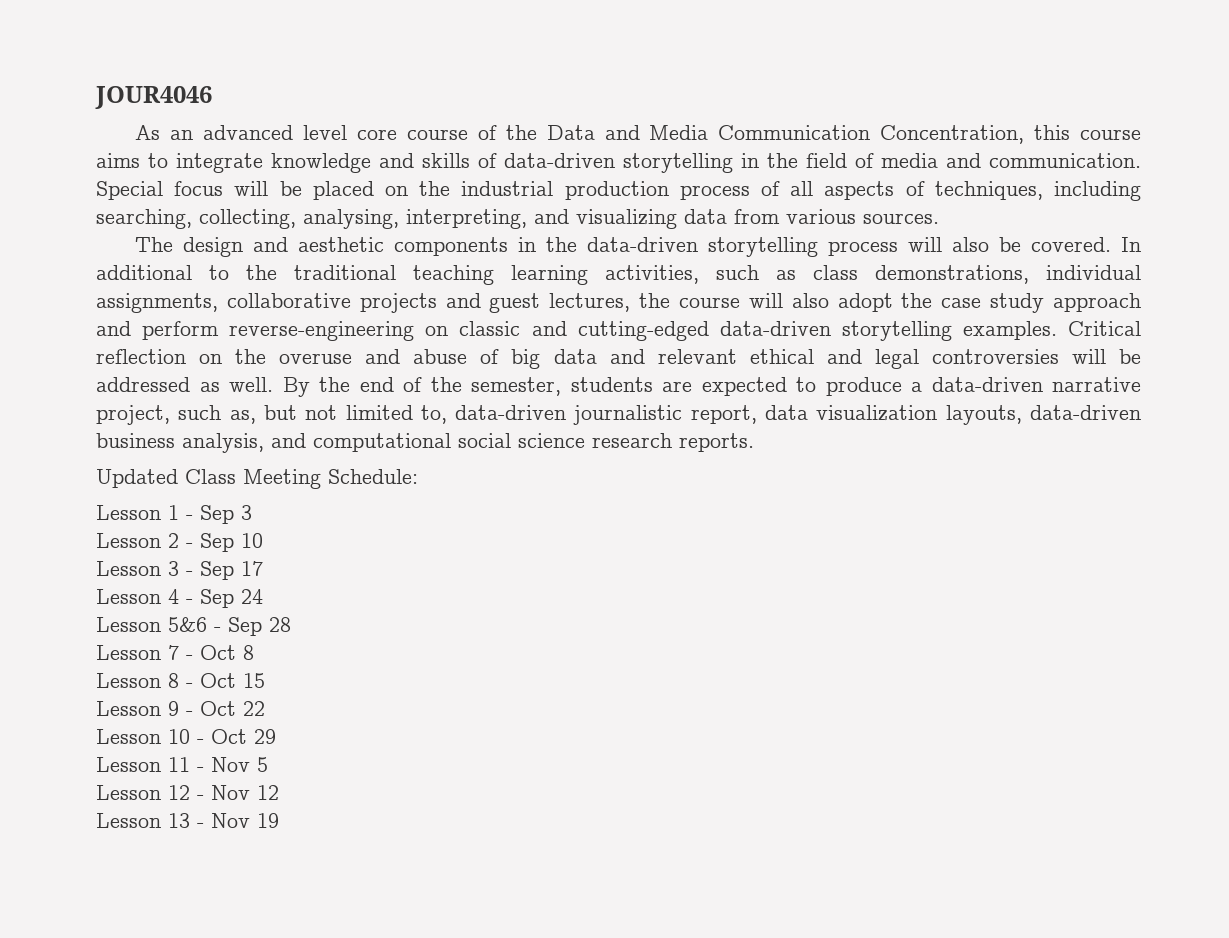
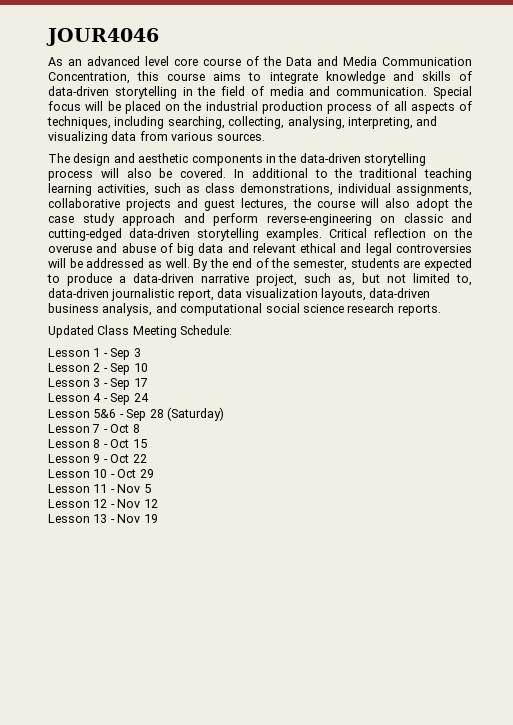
(291, 624) none -> [166,407,224,421] (Saturday)

